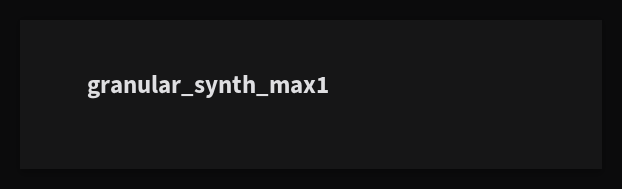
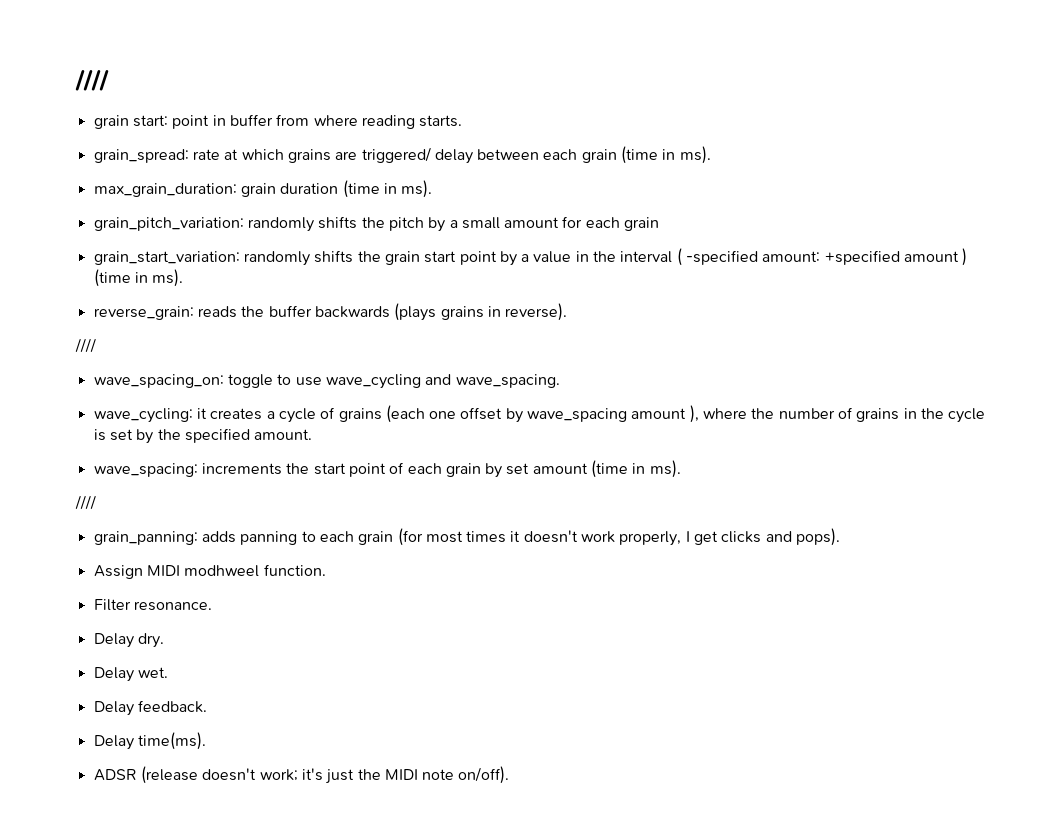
[87,75,329,99] granular_synth_max1 -> [75,69,109,92] [93,114,463,129] [93,146,711,164] [93,180,433,198] [93,216,660,232] [93,248,968,266] [93,269,184,287] [93,303,568,321] [75,338,96,353] [93,374,560,389] [93,405,986,423] [93,428,313,444] [93,460,681,478] [75,495,96,510] [93,528,841,546] [93,564,326,579] [93,599,212,611] [93,633,164,648] [93,667,168,682] [93,700,207,716] [93,732,206,750] [93,766,510,784] //// // grain start: point in buffer from where reading starts. // grain_spread: rate at which grains are triggered/ delay between each grain (time in ms). // max_grain_duration: grain duration (time in ms). // grain_pitch_variation: randomly shifts the pitch by a small amount for each grain // grain_start_variation: randomly shifts the grain start point by a value in the interval ( -specified amount: +specified amount ) (time in ms). // reverse_grain: reads the buffer backwards (plays grains in reverse). // //// // wave_spacing_on: toggle to use wave_cycling and wave_spacing. // wave_cycling: it creates a cycle of grains (each one offset by wave_spacing amount ), where the number of grains in the cycle is set by the specified amount. // wave_spacing: increments the start point of each grain by set amount (time in ms). // //// // grain_panning: adds panning to each grain (for most times it doesn't work properly, I get clicks and pops). // Assign MIDI modhweel function. // Filter resonance. // Delay dry. // Delay wet. // Delay feedback. // Delay time(ms). // ADSR (release doesn't work; it's just the MIDI note on/off).

